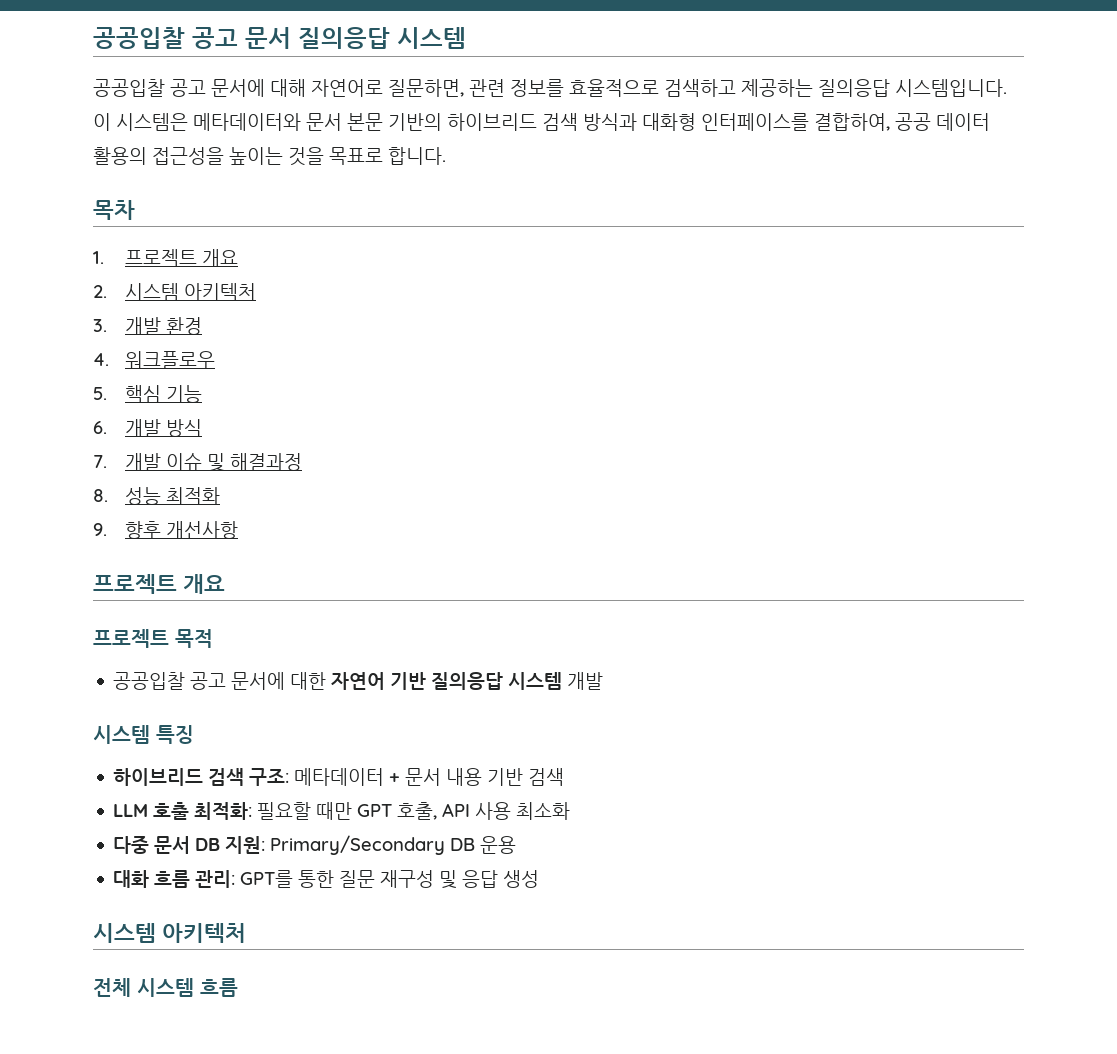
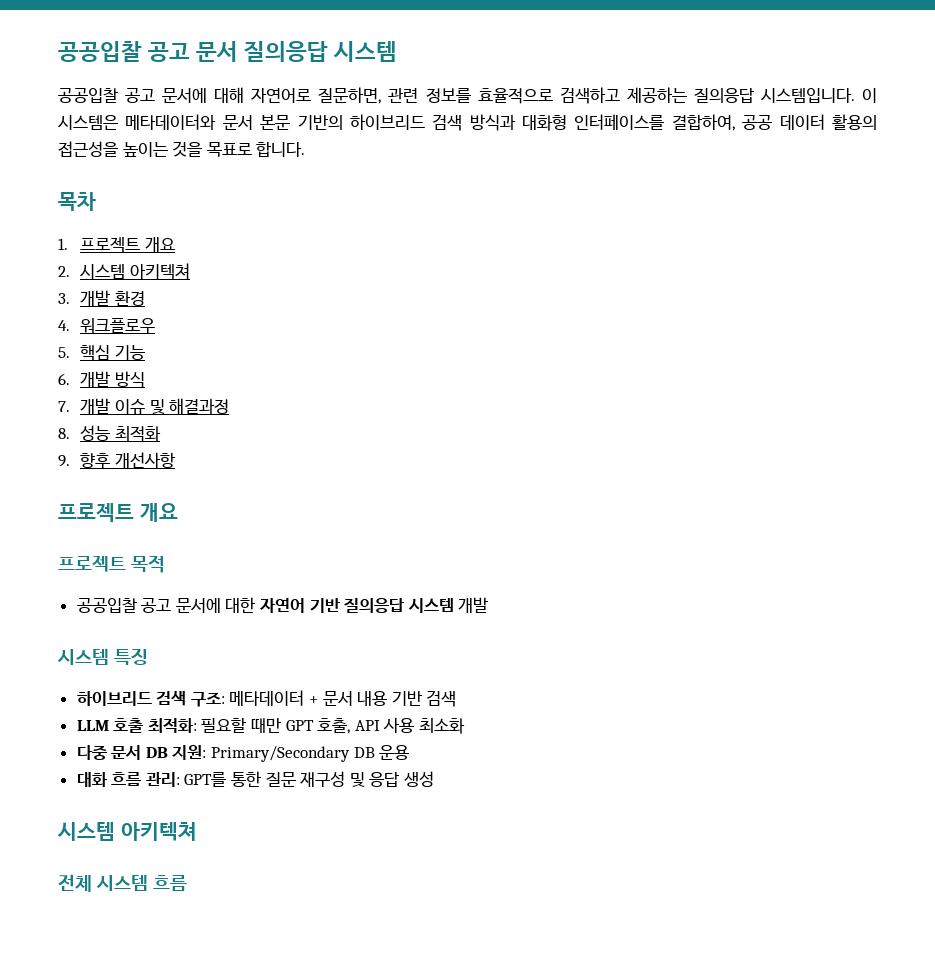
[184,283,257,301] 아키텍처 -> [130,263,191,280] 아키텍쳐
[162,923,246,943] 아키텍처 -> [120,822,197,841] 아키텍쳐

